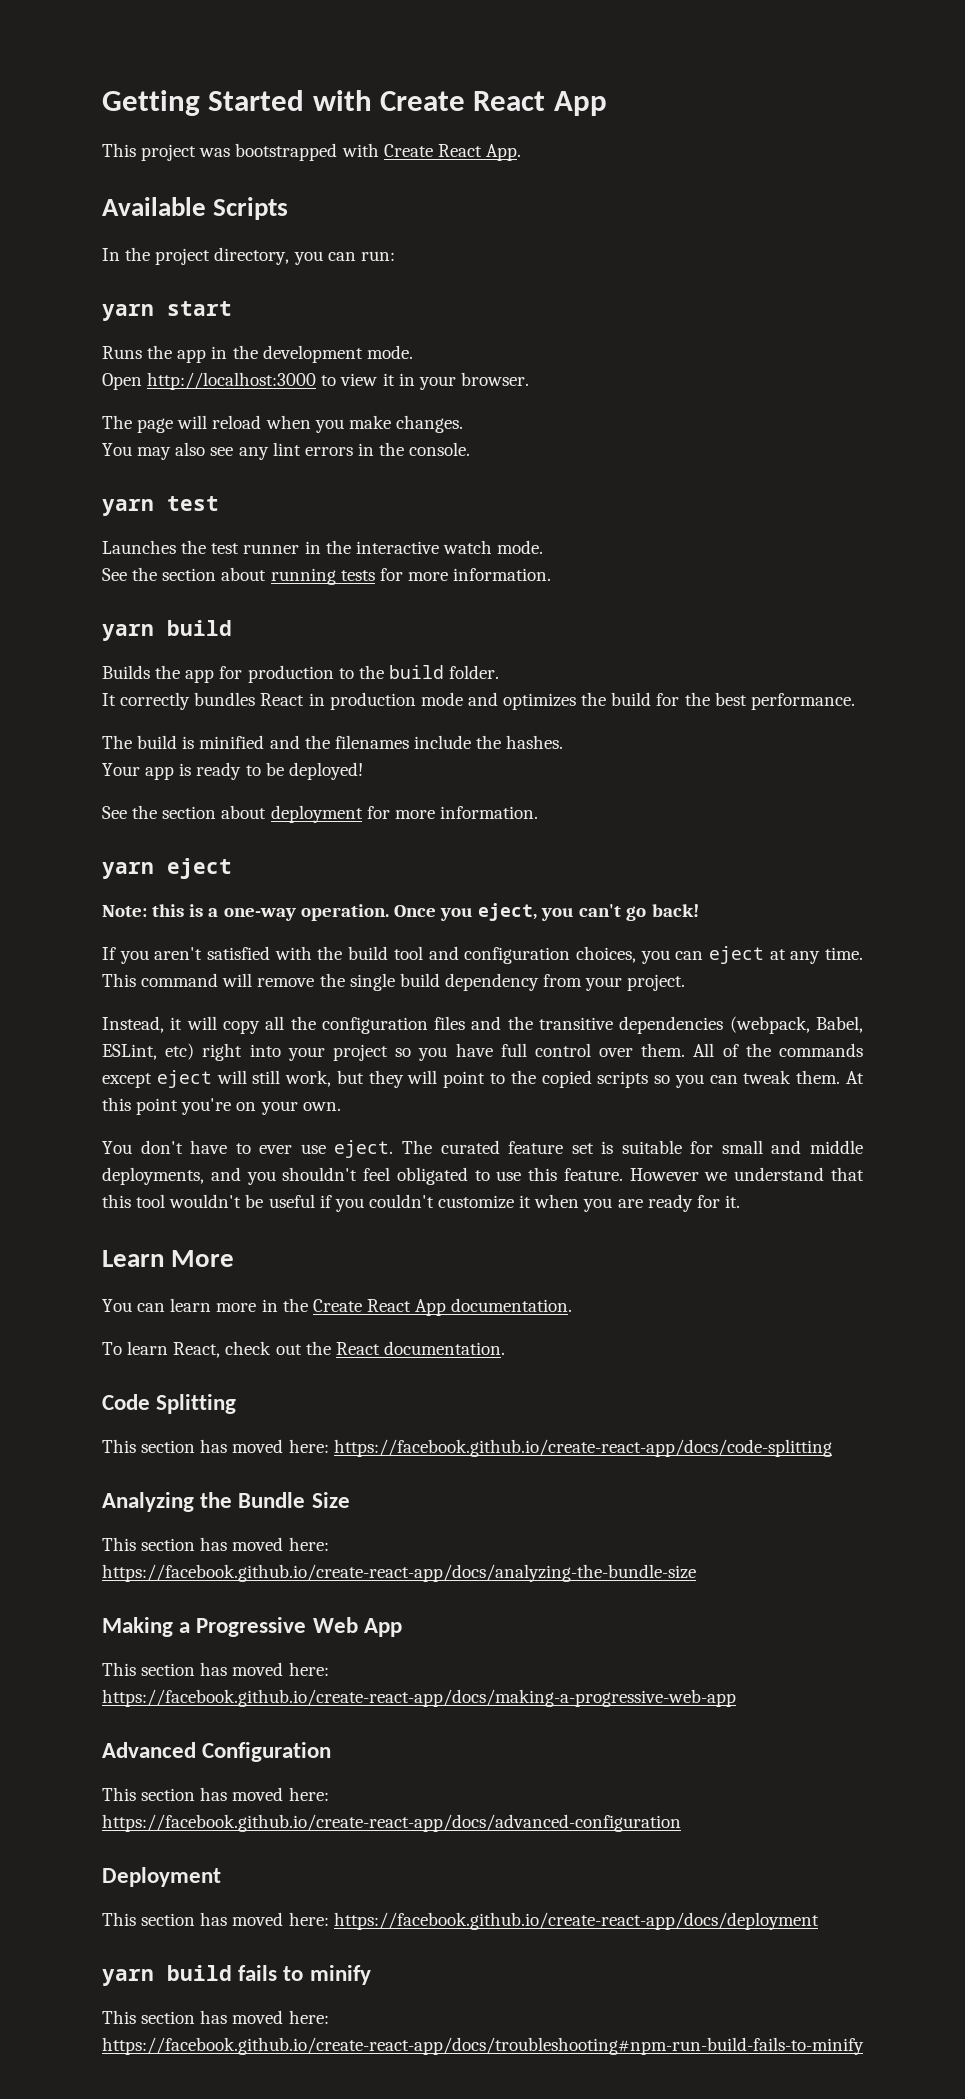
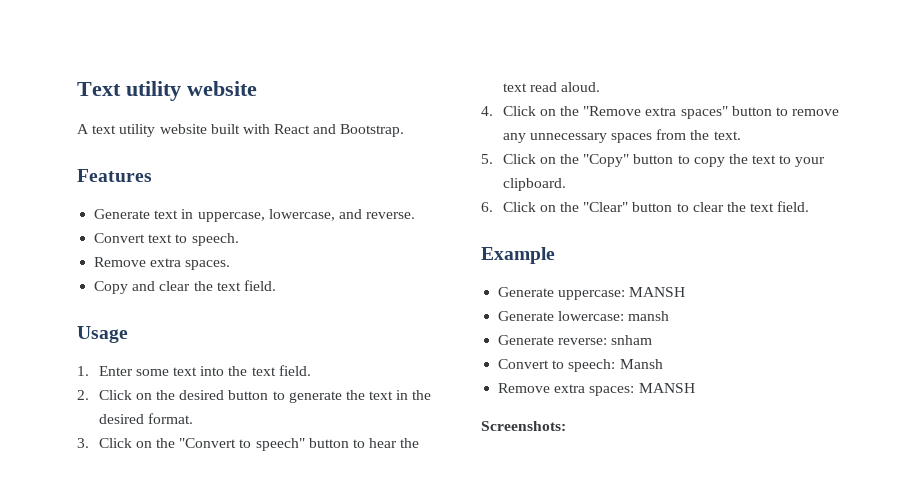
[102,90,607,116] [102,143,521,161] [102,197,289,220] [102,247,395,265] [102,301,232,321] [102,345,413,363] [102,372,529,390] [102,415,463,433] [102,442,471,460] [102,496,219,516] [102,540,544,554] [102,567,552,585] [102,620,232,641] [102,665,500,683] [102,692,855,710] [102,735,564,749] [102,762,363,780] [102,805,538,823] [102,858,232,879] [102,903,699,921] [102,946,863,964] [102,973,686,991] [102,1016,863,1034] [102,1043,863,1061] [102,1070,865,1088] [102,1097,341,1115] [102,1140,863,1158] [102,1167,864,1185] [102,1194,740,1212] [102,1250,235,1267] [102,1298,573,1316] [102,1341,505,1358] [102,1394,237,1414] [102,1439,832,1457] [102,1492,350,1512] [102,1537,329,1551] [102,1564,696,1582] [102,1617,402,1637] [102,1662,329,1676] [102,1689,736,1707] [102,1742,332,1762] [102,1787,329,1801] [102,1814,681,1832] [102,1867,221,1887] [102,1912,819,1930] [102,1965,371,1986] [102,2010,329,2024] [102,2037,864,2055] Getting Started with Create React App // This project was bootstrapped with Create React App. // Available Scripts // In the project directory, you can run: // yarn start // Runs the app in the development mode. // Open http://localhost:3000 to view it in your browser. // The page will reload when you make changes. // You may also see any lint errors in the console. // yarn test // Launches the test runner in the interactive watch mode. // See the section about running tests for more information. // yarn build // Builds the app for production to the build folder. // It correctly bundles React in production mode and optimizes the build for the best performance. // The build is minified and the filenames include the hashes. // Your app is ready to be deployed! // See the section about deployment for more information. // yarn eject // Note: this is a one-way operation. Once you eject, you can't go back! // If you aren't satisfied with the build tool and configuration choices, you can eject at any time. This command will remove the single build dependency from your project. // Instead, it will copy all the configuration files and the transitive dependencies (webpack, Babel, ESLint, etc) right into your project so you have full control over them. All of the commands except eject will still work, but they will point to the copied scripts so you can tweak them. At this point you're on your own. // You don't have to ever use eject. The curated feature set is suitable for small and middle deployments, and you shouldn't feel obligated to use this feature. However we understand that this tool wouldn't be useful if you couldn't customize it when you are ready for it. // Learn More // You can learn more in the Create React App documentation. // To learn React, check out the React documentation. // Code Splitting // This section has moved here: https://facebook.github.io/create-react-app/docs/code-splitting // Analyzing the Bundle Size // This section has moved here: https://facebook.github.io/create-react-app/docs/analyzing-the-bundle-size // Making a Progressive Web App // This section has moved here: https://facebook.github.io/create-react-app/docs/making-a-progressive-web-app // Advanced Configuration // This section has moved here: https://facebook.github.io/create-react-app/docs/advanced-configuration // Deployment // This section has moved here: https://facebook.github.io/create-react-app/docs/deployment // yarn build fails to minify // This section has moved here: https://facebook.github.io/create-react-app/docs/troubleshooting#npm-run-build-fails-to-minify -> [77,81,257,101] [77,124,405,137] [77,169,152,182] [94,209,416,222] [94,233,239,246] [94,257,231,270] [94,280,276,294] [77,326,128,343] [77,365,311,376] [77,390,432,403] [98,413,193,424] [77,438,420,451] [502,82,600,92] [481,106,840,119] [502,129,741,143] [481,154,826,167] [502,178,566,191] [481,201,810,212] [481,247,555,264] [498,287,686,300] [498,311,670,321] [498,335,653,345] [498,359,663,372] [498,383,695,396] [481,421,566,431] Text utility website // A text utility website built with React and Bootstrap. // Features // Generate text in uppercase, lowercase, and reverse. // Convert text to speech. // Remove extra spaces. // Copy and clear the text field. // Usage // 1. Enter some text into the text field. // 2. Click on the desired button to generate the text in the desired format. // 3. Click on the "Convert to speech" button to hear the text read aloud. // 4. Click on the "Remove extra spaces" button to remove any unnecessary spaces from the text. // 5. Click on the "Copy" button to copy the text to your clipboard. // 6. Click on the "Clear" button to clear the text field. // Example // Generate uppercase: MANSH // Generate lowercase: mansh // Generate reverse: snham // Convert to speech: Mansh // Remove extra spaces: MANSH // Screenshots:

